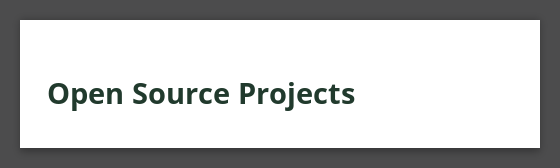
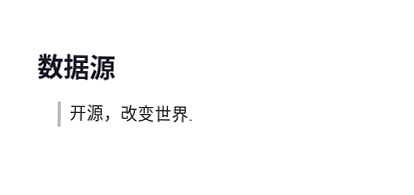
[47,82,355,111] Open Source Projects -> [37,53,116,81] [68,104,193,123] 数据源 // 开源，改变世界.

